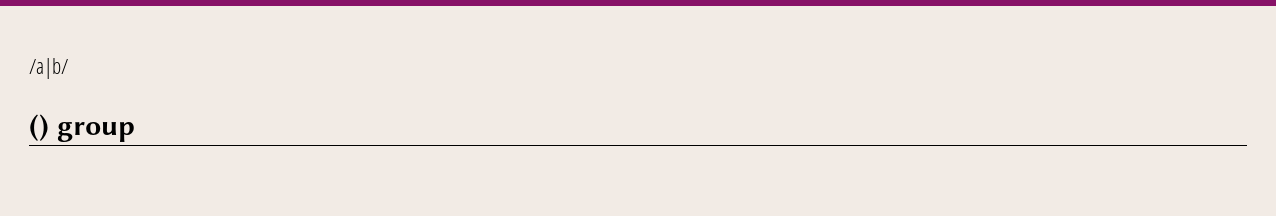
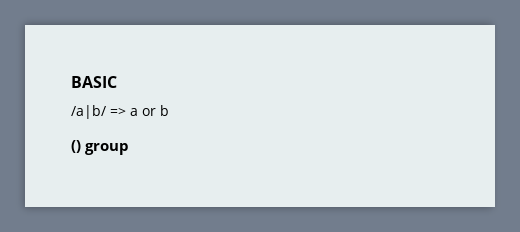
(29, 68) none -> [71,76,117,88] BASIC //
(68, 68) none -> [110,105,169,116] => a or b

